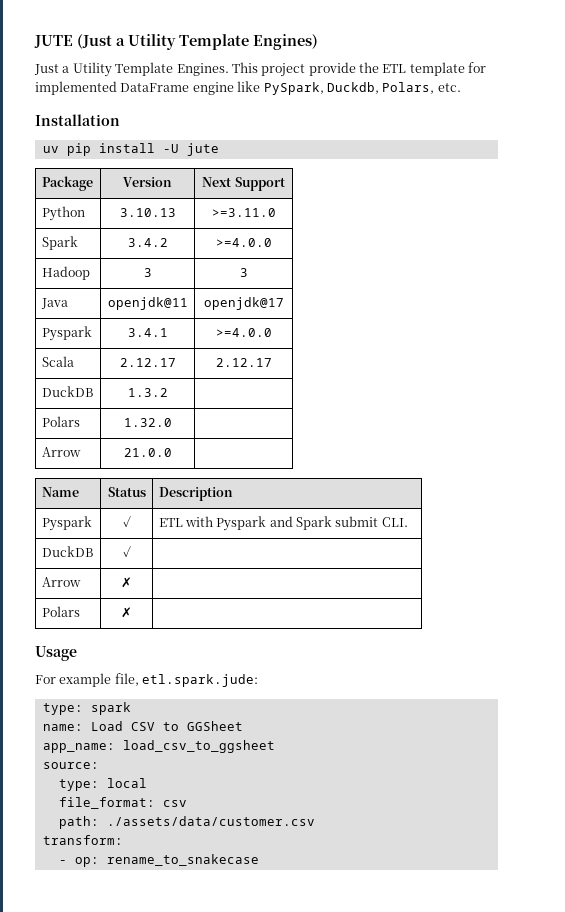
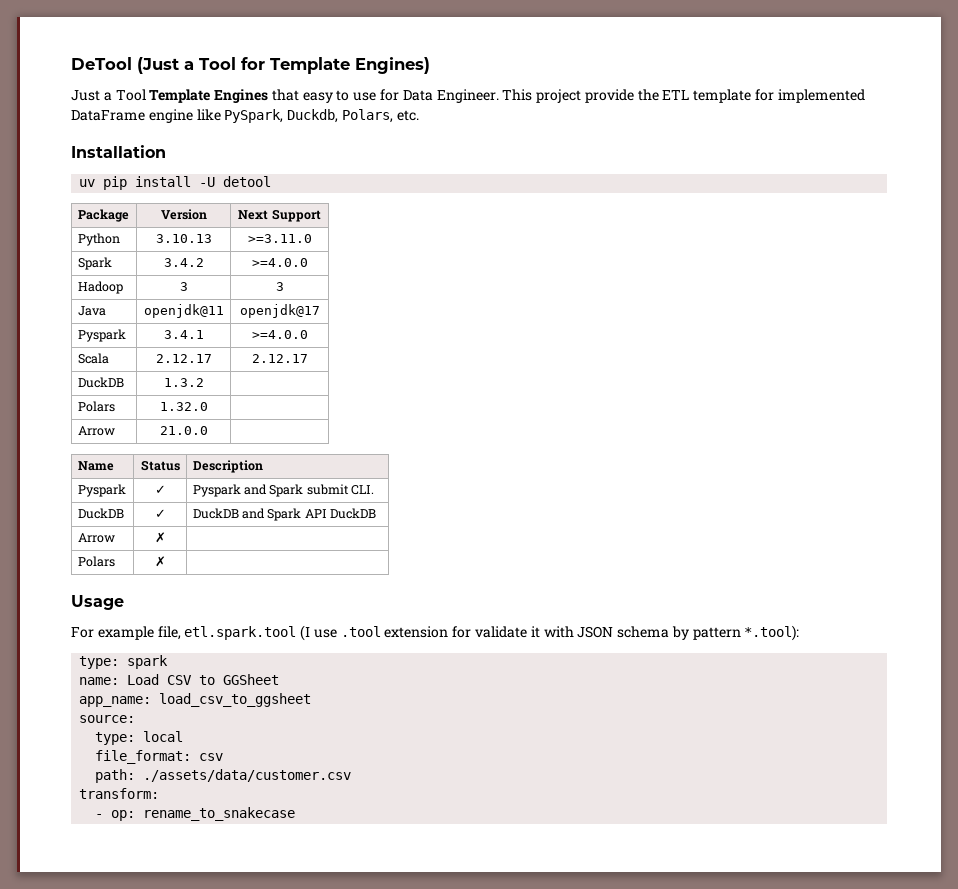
[34,35,73,48] JUTE -> [71,57,132,70] DeTool
[128,34,176,50] Utility -> [199,57,265,70] Tool for
[72,62,229,77] Utility Template Engines. -> [115,89,499,103] Tool Template Engines that easy to use for Data Engineer.
[186,143,219,156] jute -> [223,176,272,187] detool
[158,516,213,527] ETL with -> (166, 489) none
(131, 551) none -> [192,508,377,521] DuckDB and Spark API DuckDB
[142,674,259,687] etl.spark.jude: -> [184,625,800,641] etl.spark.tool (I use .tool extension for validate it with JSON schema by pattern *.tool):

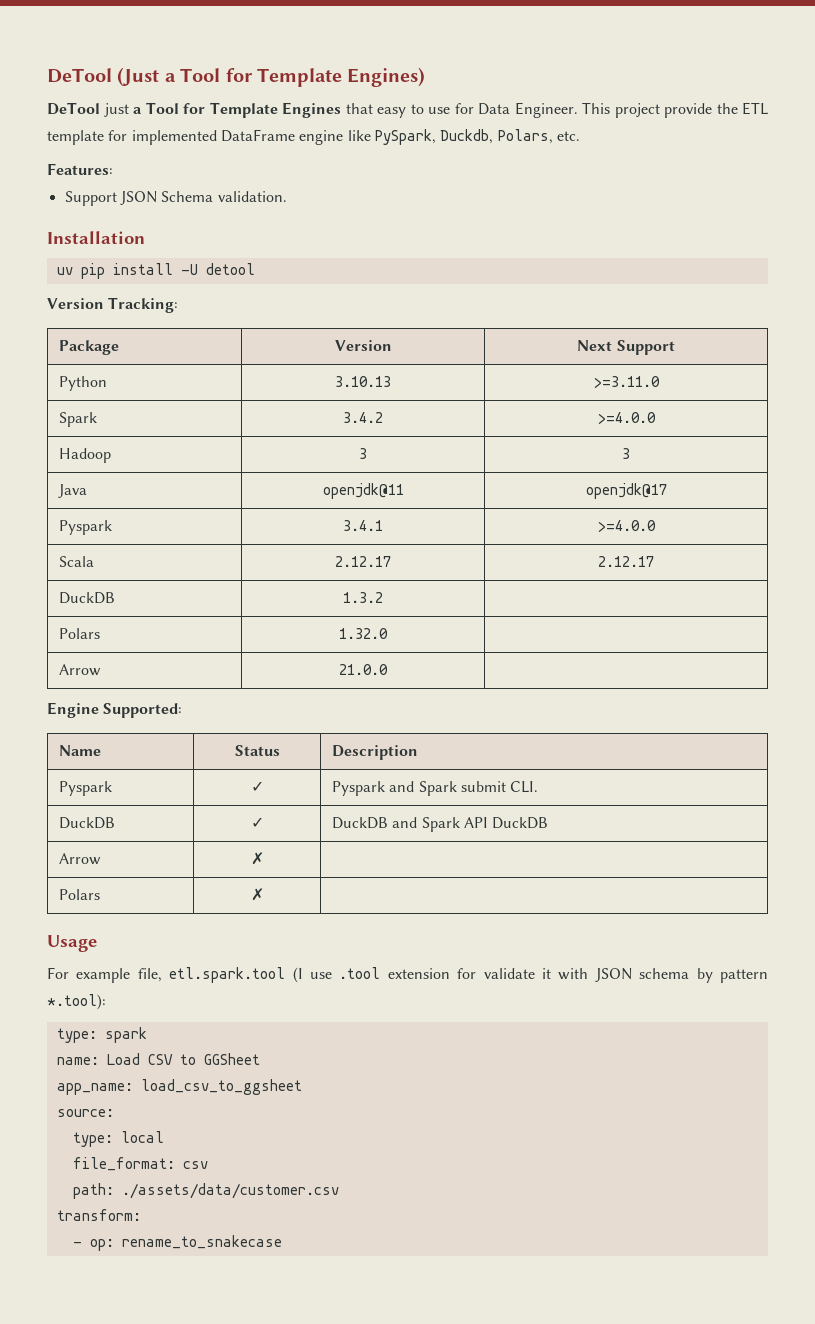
[71,89,146,101] Just a Tool -> [47,102,205,117] DeTool just a Tool for
(419, 115) none -> [47,163,113,175] [64,191,287,206] // Features: // Support JSON Schema validation.
(272, 181) none -> [47,297,179,313] // Version Tracking:
(208, 430) none -> [47,702,183,718] // Engine Supported:

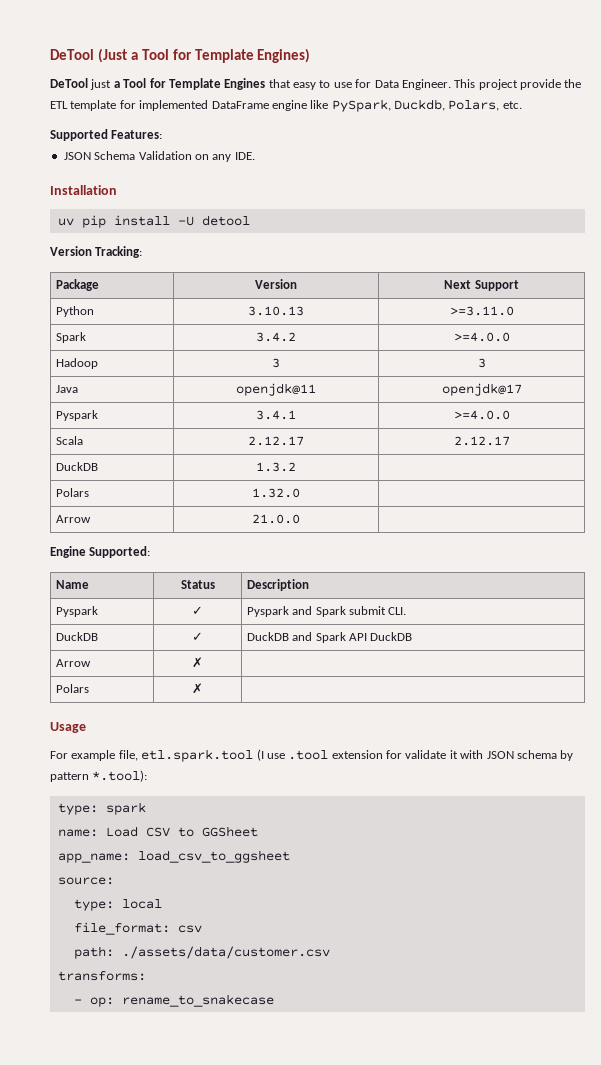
(580, 136) none -> [50,129,108,141] Supported
[64,191,117,206] Support -> (163, 134) none
[217,191,287,202] validation. -> [138,151,255,162] Validation on any IDE.
[56,1209,141,1221] transform: -> [57,971,146,981] transforms:

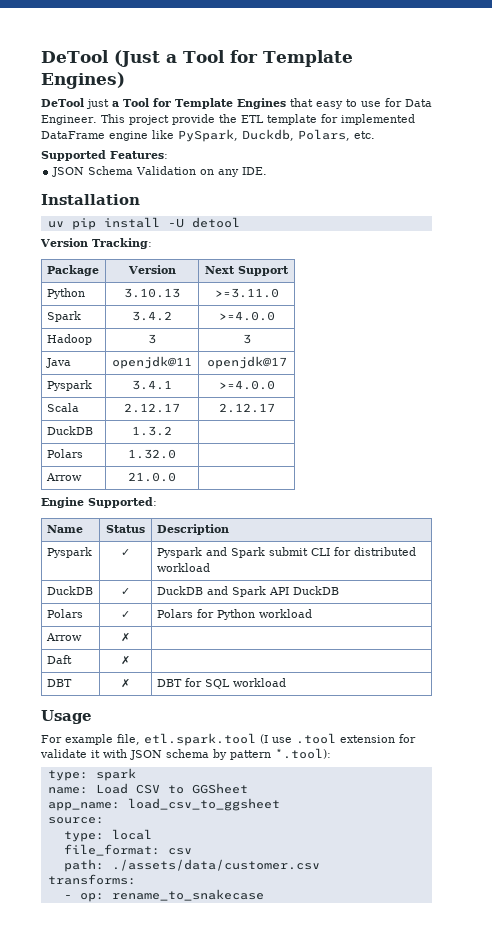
[388,607,407,615] CLI. -> [310,547,416,556] [156,563,210,572] CLI for distributed workload
(413, 636) none -> [46,609,83,618] [121,611,130,618] [156,609,312,620] // Polars | ✓ | Polars for Python workload
[55,684,89,693] [192,683,203,694] Polars | ✗ | -> [46,655,72,664] [121,655,130,665] [46,679,72,687] [121,678,130,688] [156,678,286,689] Daft | ✗ | // DBT | ✗ | DBT for SQL workload

